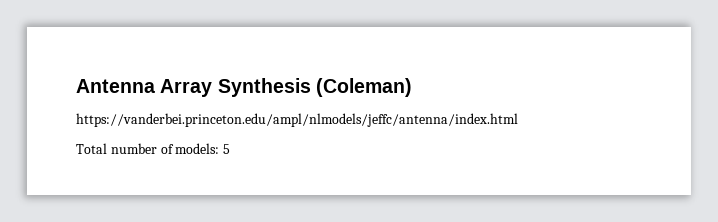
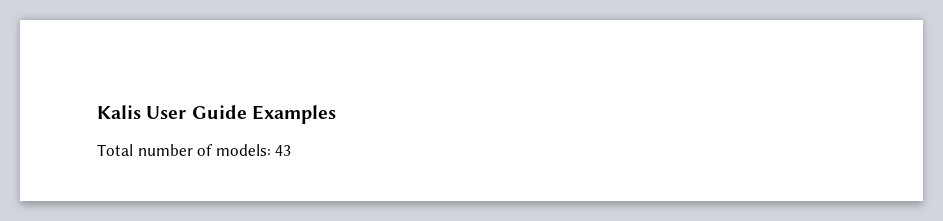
[76,78,412,97] [76,113,518,127] Antenna Array Synthesis (Coleman) // https://vanderbei.princeton.edu/ampl/nlmodels/jeffc/antenna/index.html -> [97,105,336,124] Kalis User Guide Examples
[223,144,231,154] 5 -> [275,145,292,156] 43

